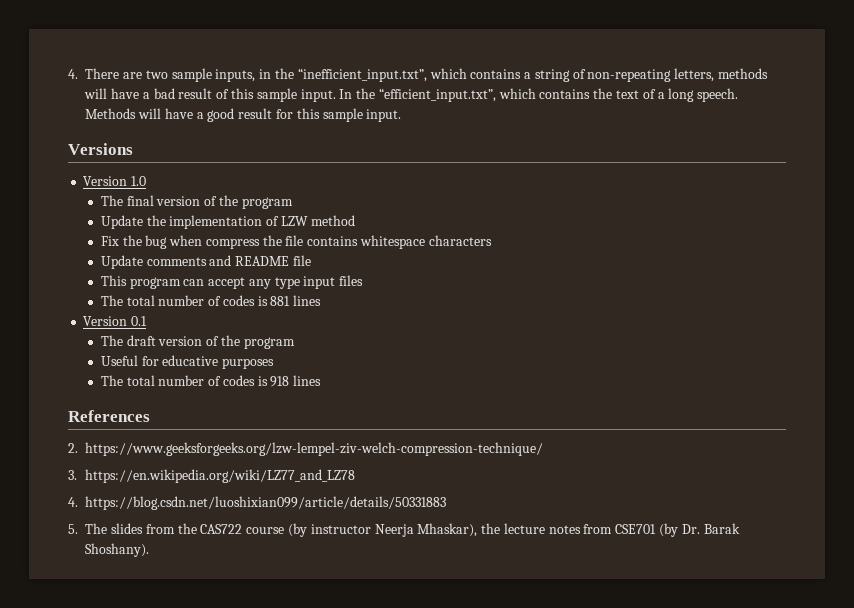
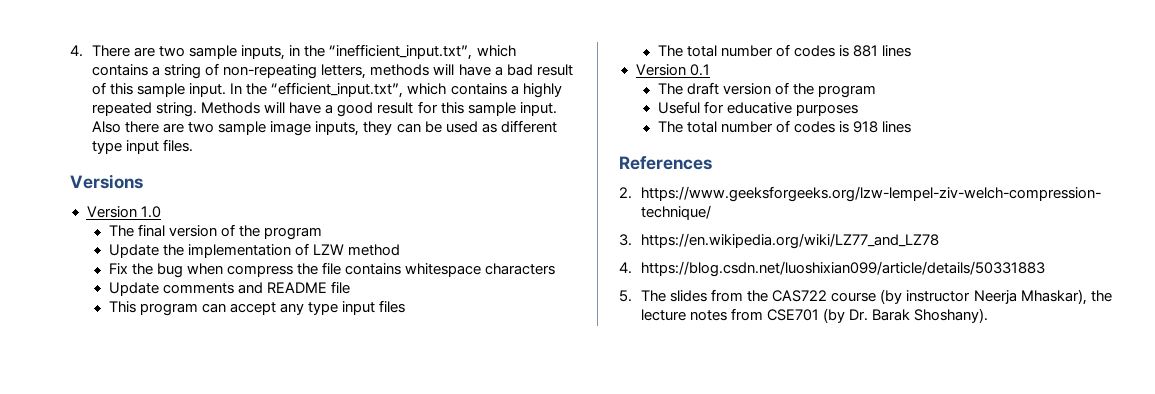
[593,88,739,102] the text of a long speech. -> [510,83,562,98] [92,102,198,117] a highly repeated string.
(402, 115) none -> [92,120,557,136] [92,139,194,154] Also there are two sample image inputs, they can be used as different type input files.

